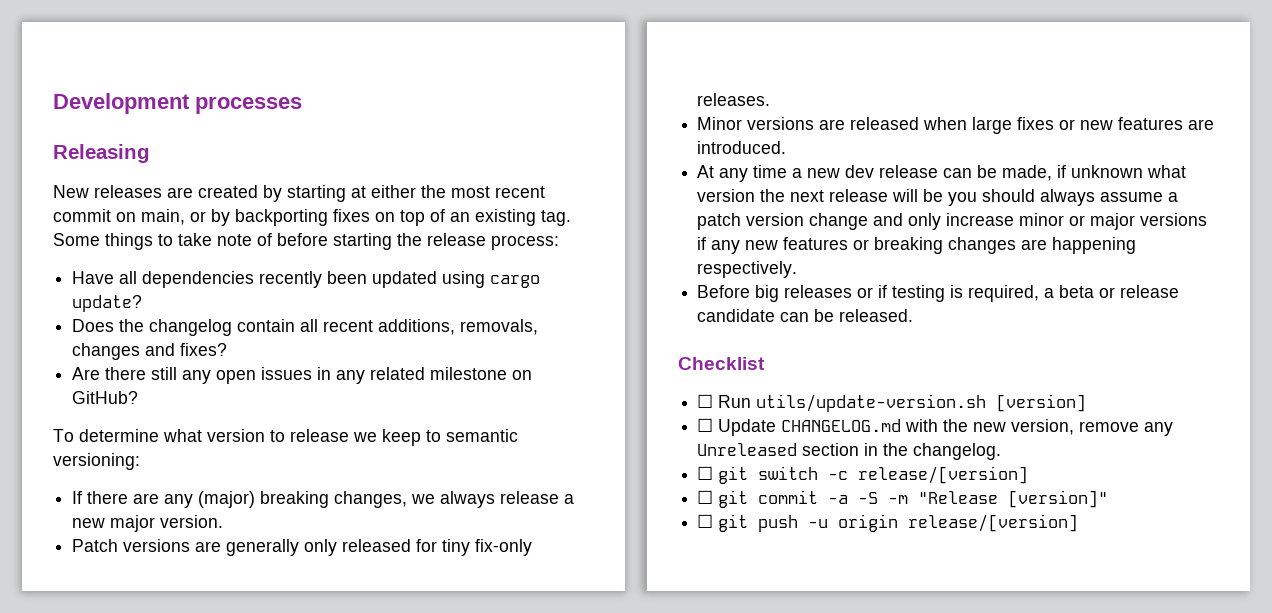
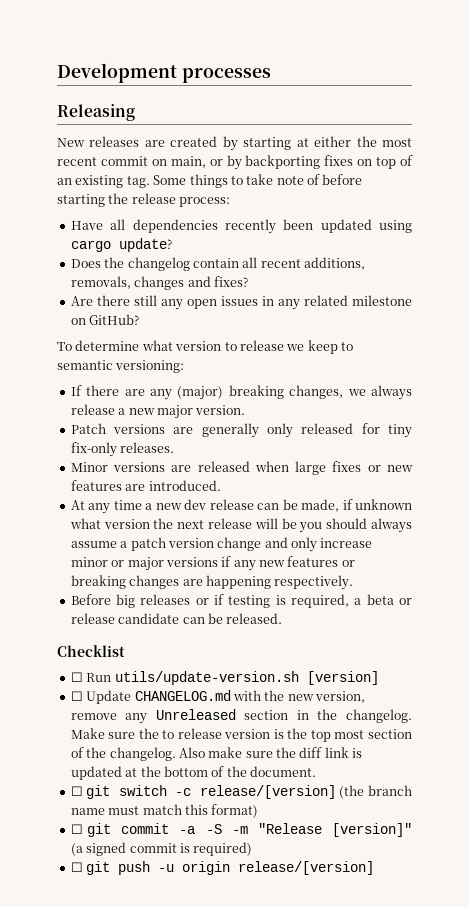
(1002, 451) none -> [70,728,412,742] [70,747,363,761] [70,766,316,780] Make sure the to release version is the top most section of the changelog. Also make sure the diff link is updated at the bottom of the document.
(1029, 475) none -> [339,785,412,799] [70,804,259,818] (the branch name must match this format)
(1109, 499) none -> [70,842,253,856] (a signed commit is required)

